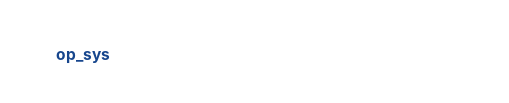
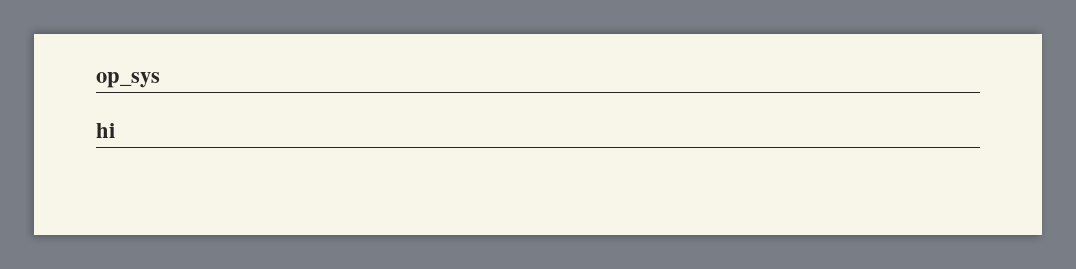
(110, 57) none -> [96,123,115,138] // hi

